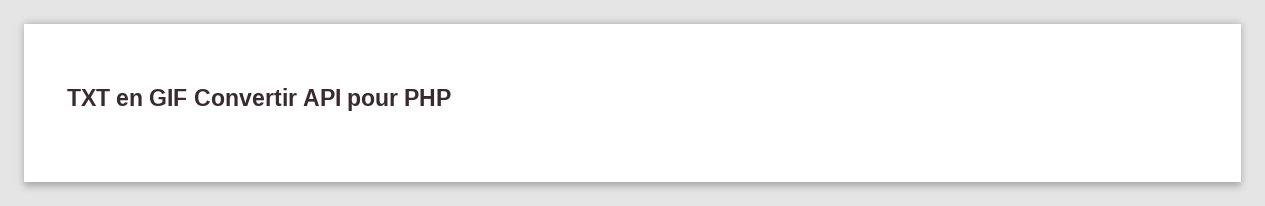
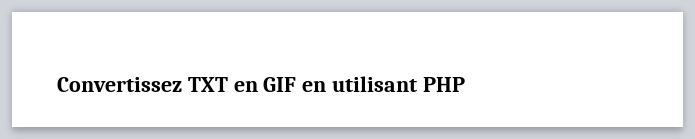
(67, 97) none -> [57,77,182,92] Convertissez
[193,88,399,111] Convertir API pour -> [302,76,418,92] en utilisant

